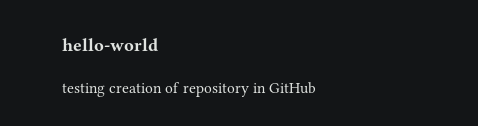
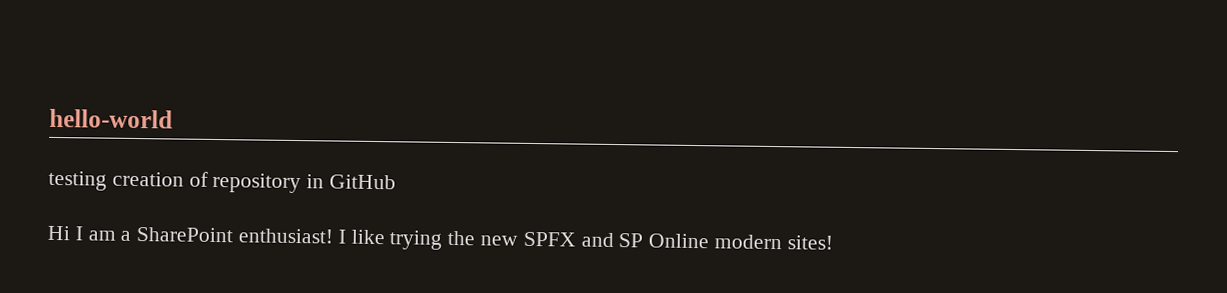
(316, 88) none -> [47,225,833,250] // Hi I am a SharePoint enthusiast! I like trying the new SPFX and SP Online modern sites!

